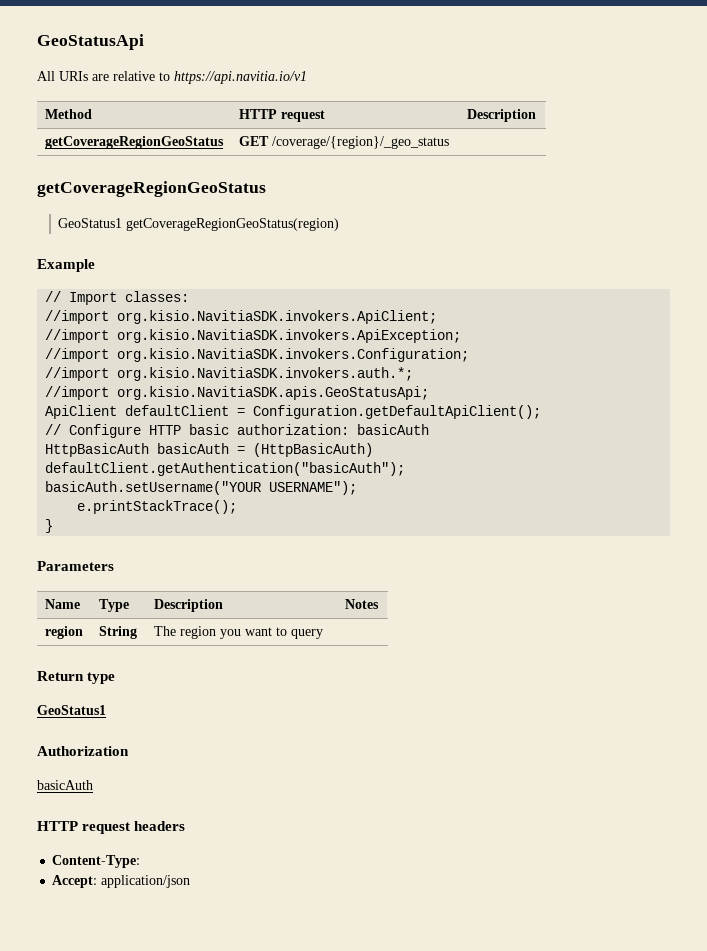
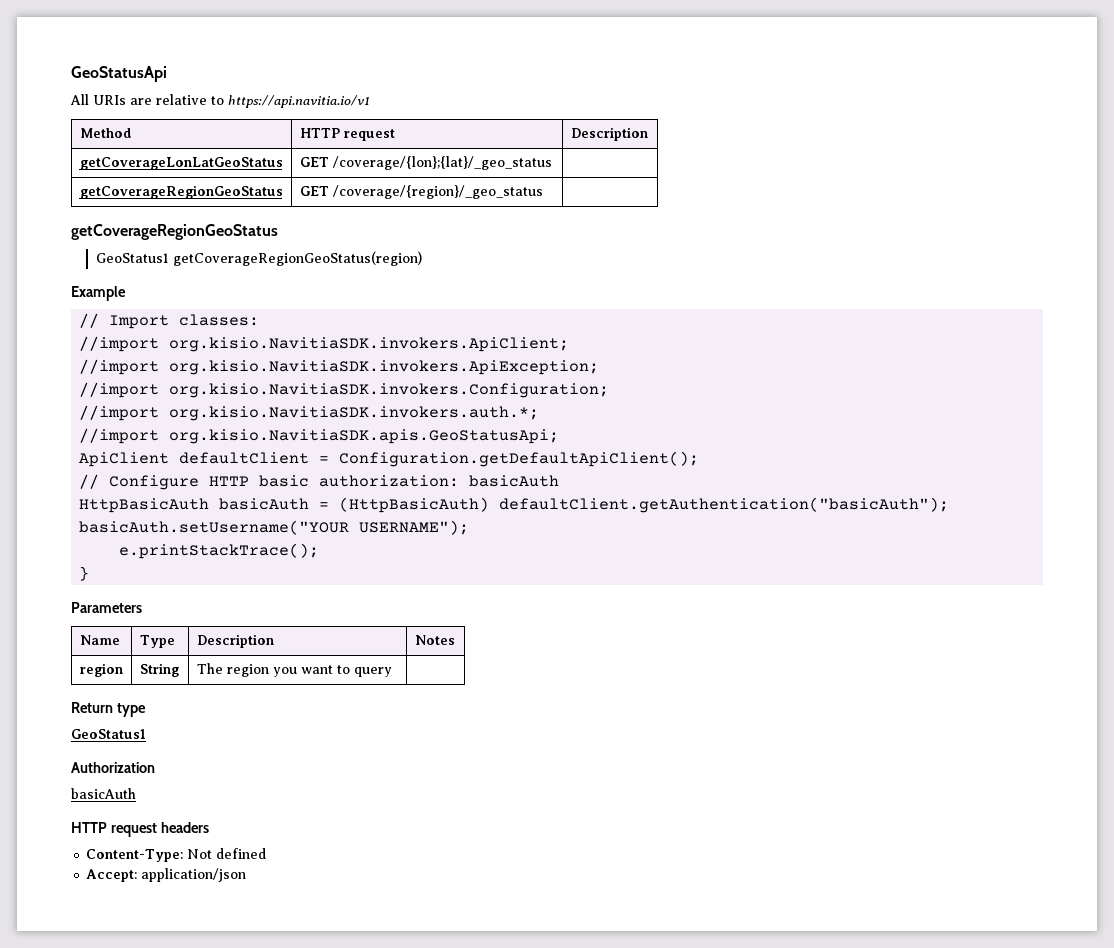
(536, 115) none -> [79,157,283,170] [299,156,552,170] // getCoverageLonLatGeoStatus | GET /coverage/{lon};{lat}/_geo_status |
(141, 861) none -> [187,848,267,859] Not defined

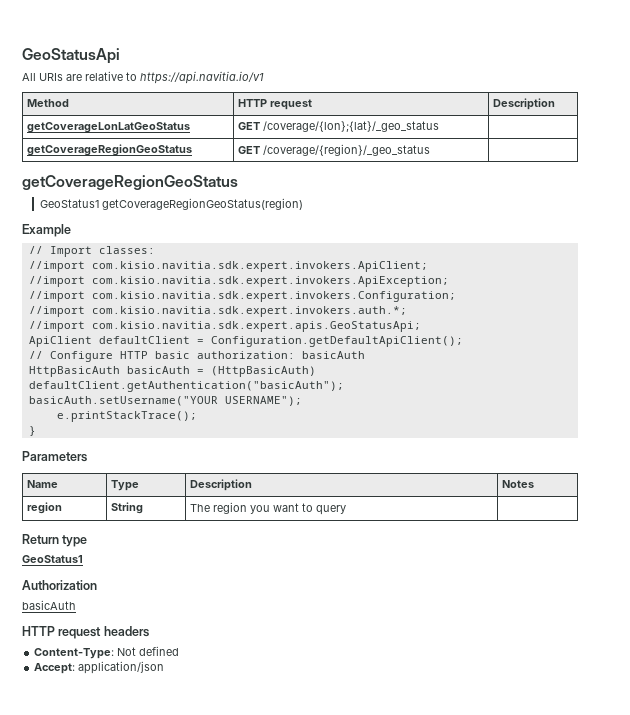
[169,337,570,352] [79,359,600,375] [79,382,610,398] [79,405,540,421] [79,428,560,444] org.kisio.NavitiaSDK.invokers.ApiClient; // //import org.kisio.NavitiaSDK.invokers.ApiException; // //import org.kisio.NavitiaSDK.invokers.Configuration; // //import org.kisio.NavitiaSDK.invokers.auth.*; // //import org.kisio.NavitiaSDK.apis.GeoStatusApi; -> [91,261,428,272] [28,276,449,287] [28,291,456,302] [28,306,407,317] [28,321,421,332] com.kisio.navitia.sdk.expert.invokers.ApiClient; // //import com.kisio.navitia.sdk.expert.invokers.ApiException; // //import com.kisio.navitia.sdk.expert.invokers.Configuration; // //import com.kisio.navitia.sdk.expert.invokers.auth.*; // //import com.kisio.navitia.sdk.expert.apis.GeoStatusApi;

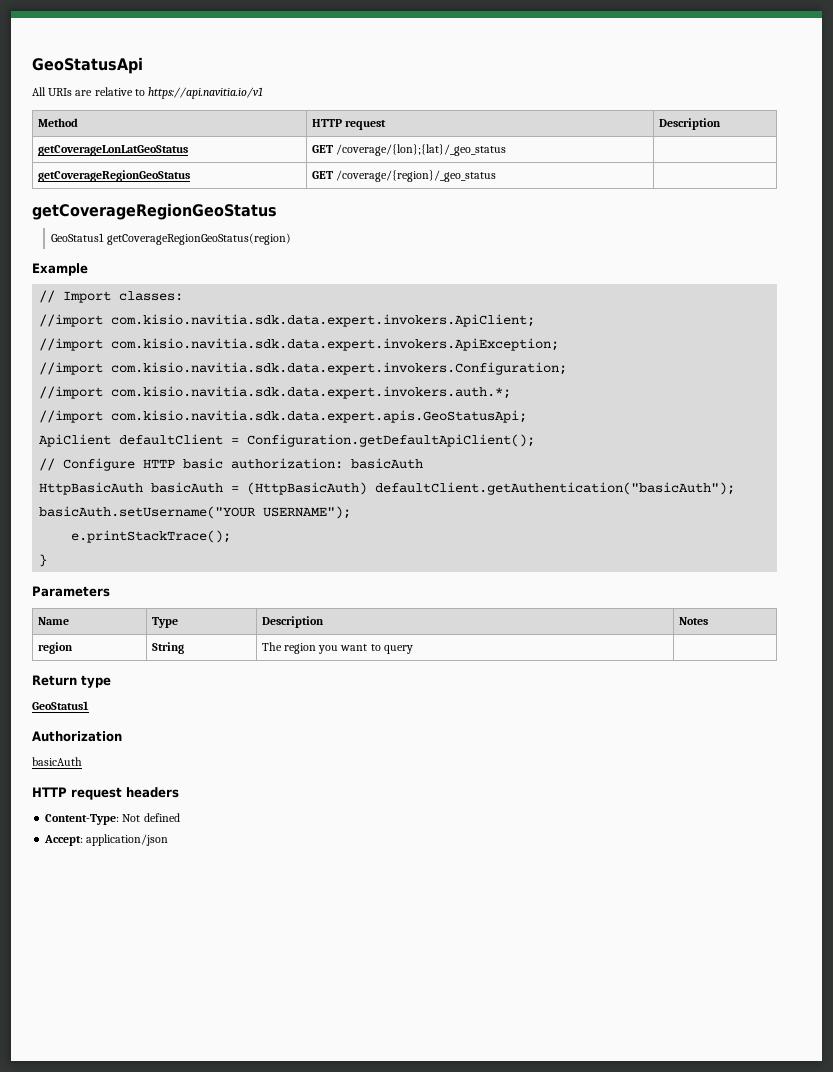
[91,261,428,272] [28,276,449,287] [28,291,456,302] [28,306,407,317] [28,321,421,332] com.kisio.navitia.sdk.expert.invokers.ApiClient; // //import com.kisio.navitia.sdk.expert.invokers.ApiException; // //import com.kisio.navitia.sdk.expert.invokers.Configuration; // //import com.kisio.navitia.sdk.expert.invokers.auth.*; // //import com.kisio.navitia.sdk.expert.apis.GeoStatusApi; -> [111,314,536,327] [39,338,560,351] [39,362,568,375] [39,386,512,399] [39,410,528,423] com.kisio.navitia.sdk.data.expert.invokers.ApiClient; // //import com.kisio.navitia.sdk.data.expert.invokers.ApiException; // //import com.kisio.navitia.sdk.data.expert.invokers.Configuration; // //import com.kisio.navitia.sdk.data.expert.invokers.auth.*; // //import com.kisio.navitia.sdk.data.expert.apis.GeoStatusApi;

